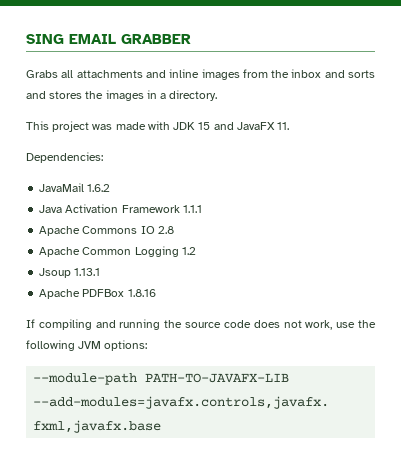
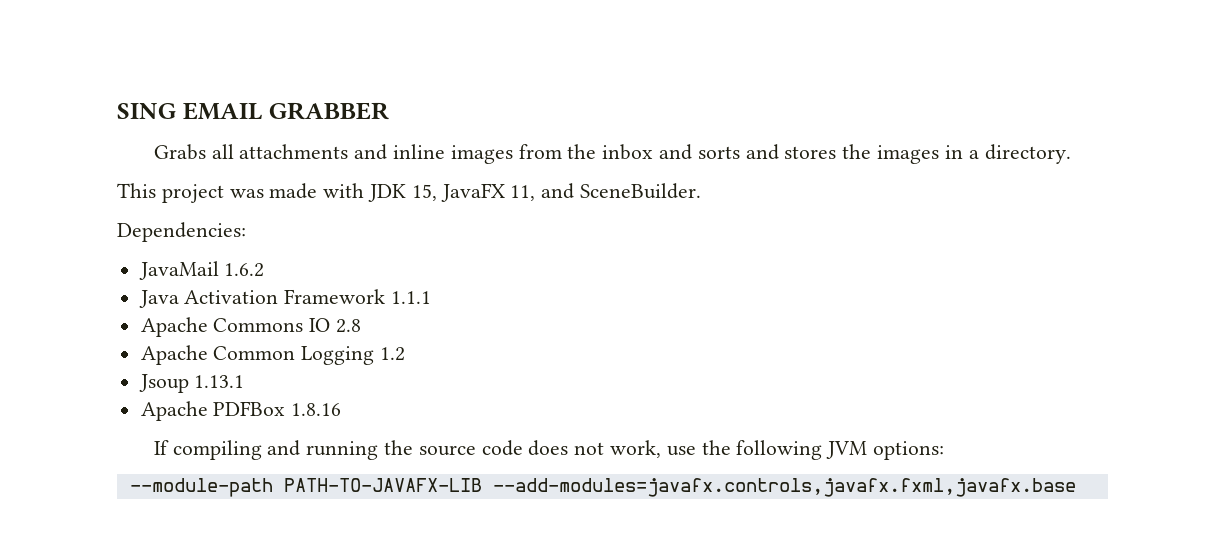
[198,122,290,130] 15 and JavaFX 11. -> [411,183,702,202] 15, JavaFX 11, and SceneBuilder.

